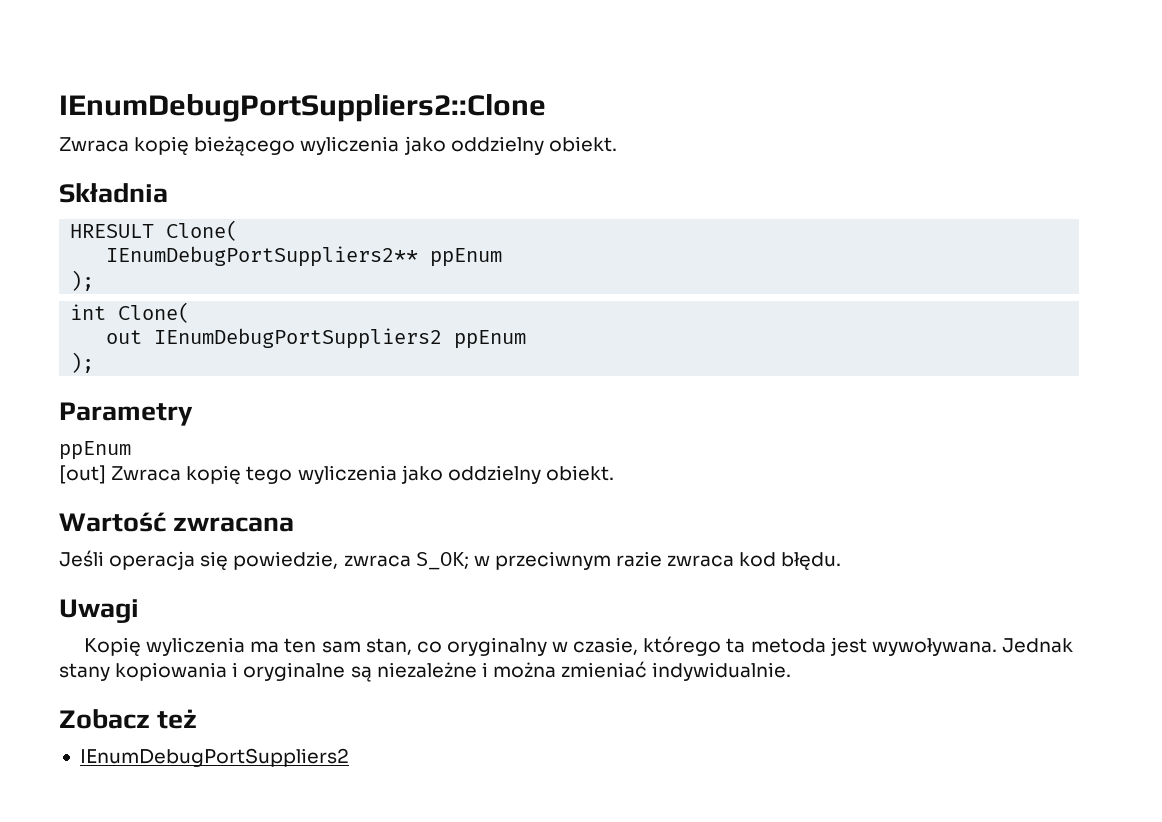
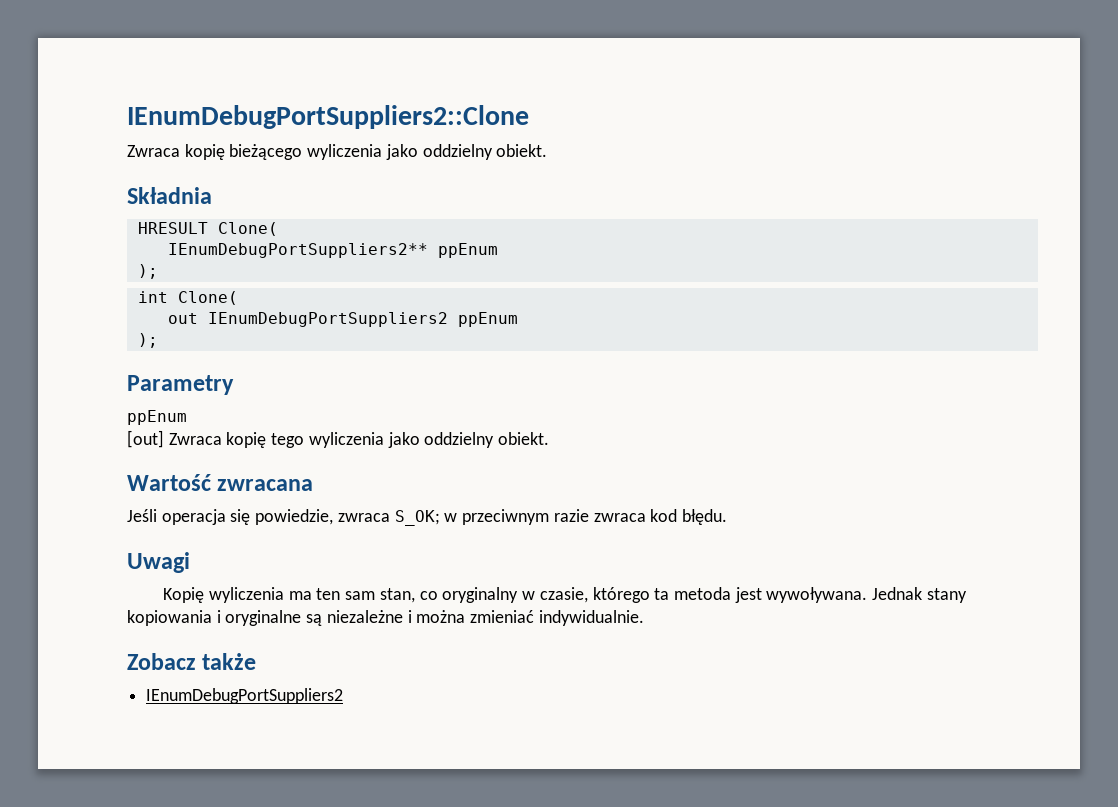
[157,709,198,729] też -> [202,653,257,670] także

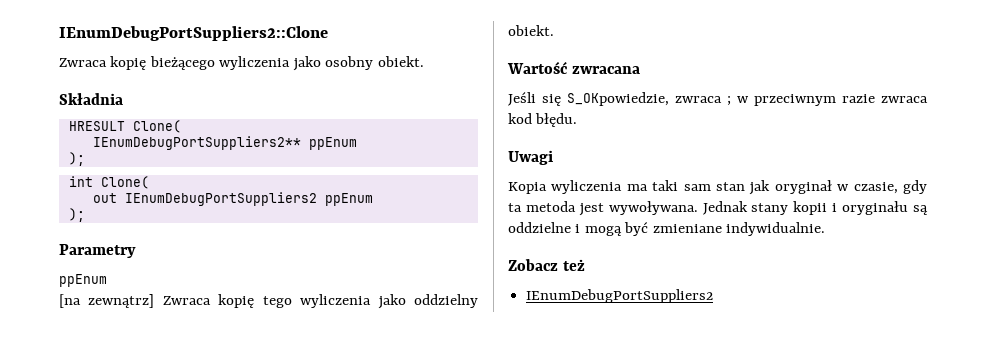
[422,144,493,160] oddzielny -> [325,56,374,70] osobny
[127,430,164,448] [out] -> [59,294,155,308] [na zewnątrz]
[161,509,440,526] operacja się powiedzie, zwraca S_OK; -> [542,92,731,106] się S_OKpowiedzie, zwraca ;
[163,587,205,603] Kopię -> [508,182,547,194] Kopia
[316,587,519,603] ten sam stan, co oryginalny -> [652,180,832,195] taki sam stan jak oryginał
[592,587,650,603] którego -> [903,180,927,194] gdy
[127,610,535,626] kopiowania i oryginalne są niezależne i można zmieniać -> [793,201,929,215] [508,222,722,236] kopii i oryginału są oddzielne i mogą być zmieniane
[202,653,257,670] także -> [562,259,585,271] też

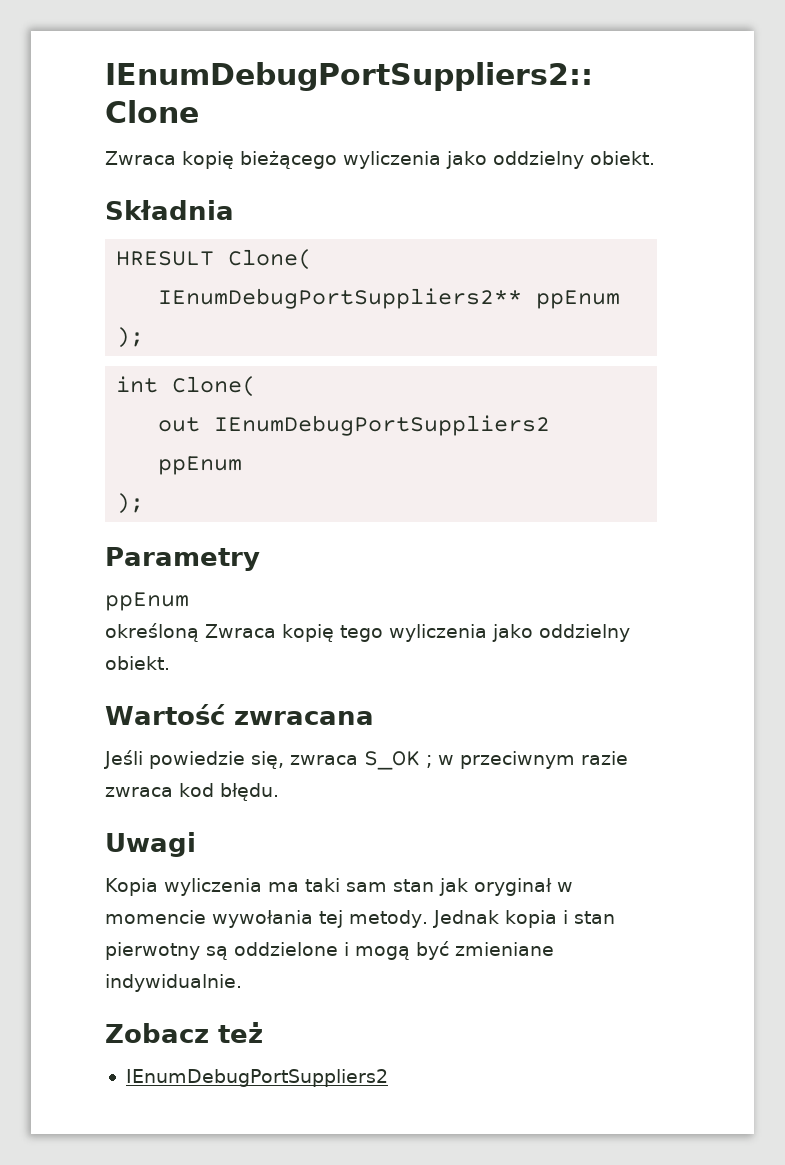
[325,56,374,70] osobny -> [492,151,584,169] oddzielny
[59,294,155,308] [na zewnątrz] -> [105,623,199,642] określoną
[542,92,722,106] się S_OKpowiedzie, zwraca -> [149,751,420,770] powiedzie się, zwraca S_OK
[853,180,927,194] [508,201,929,216] [508,222,571,233] czasie, gdy ta metoda jest wywoływana. Jednak stany kopii i oryginału są oddzielne -> [105,910,615,928] [105,942,338,960] momencie wywołania tej metody. Jednak kopia i stan pierwotny są oddzielone

